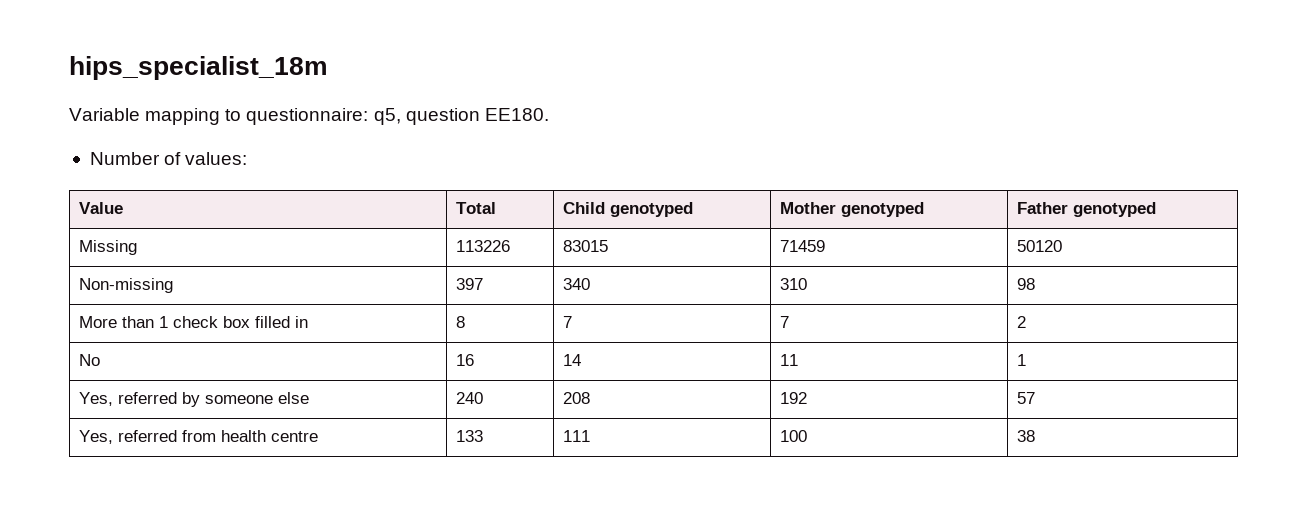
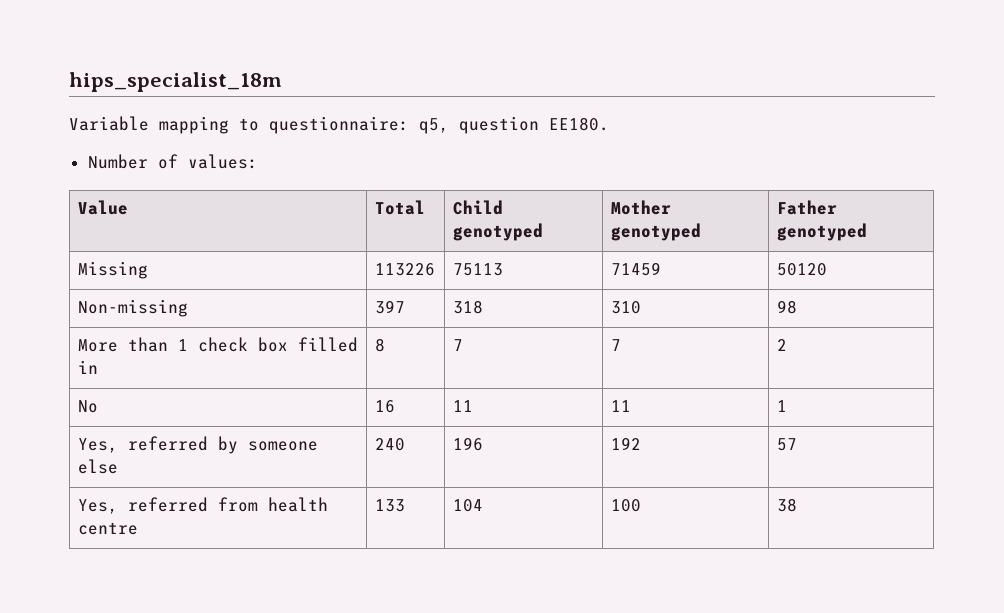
[562,240,608,252] 83015 -> [452,263,503,276] 75113
[562,278,590,290] 340 -> [452,300,483,314] 318
[562,354,581,366] 14 -> [452,400,473,412] 11
[562,392,590,404] 208 -> [452,437,483,451] 196
[562,430,590,442] 111 -> [452,499,483,512] 104

